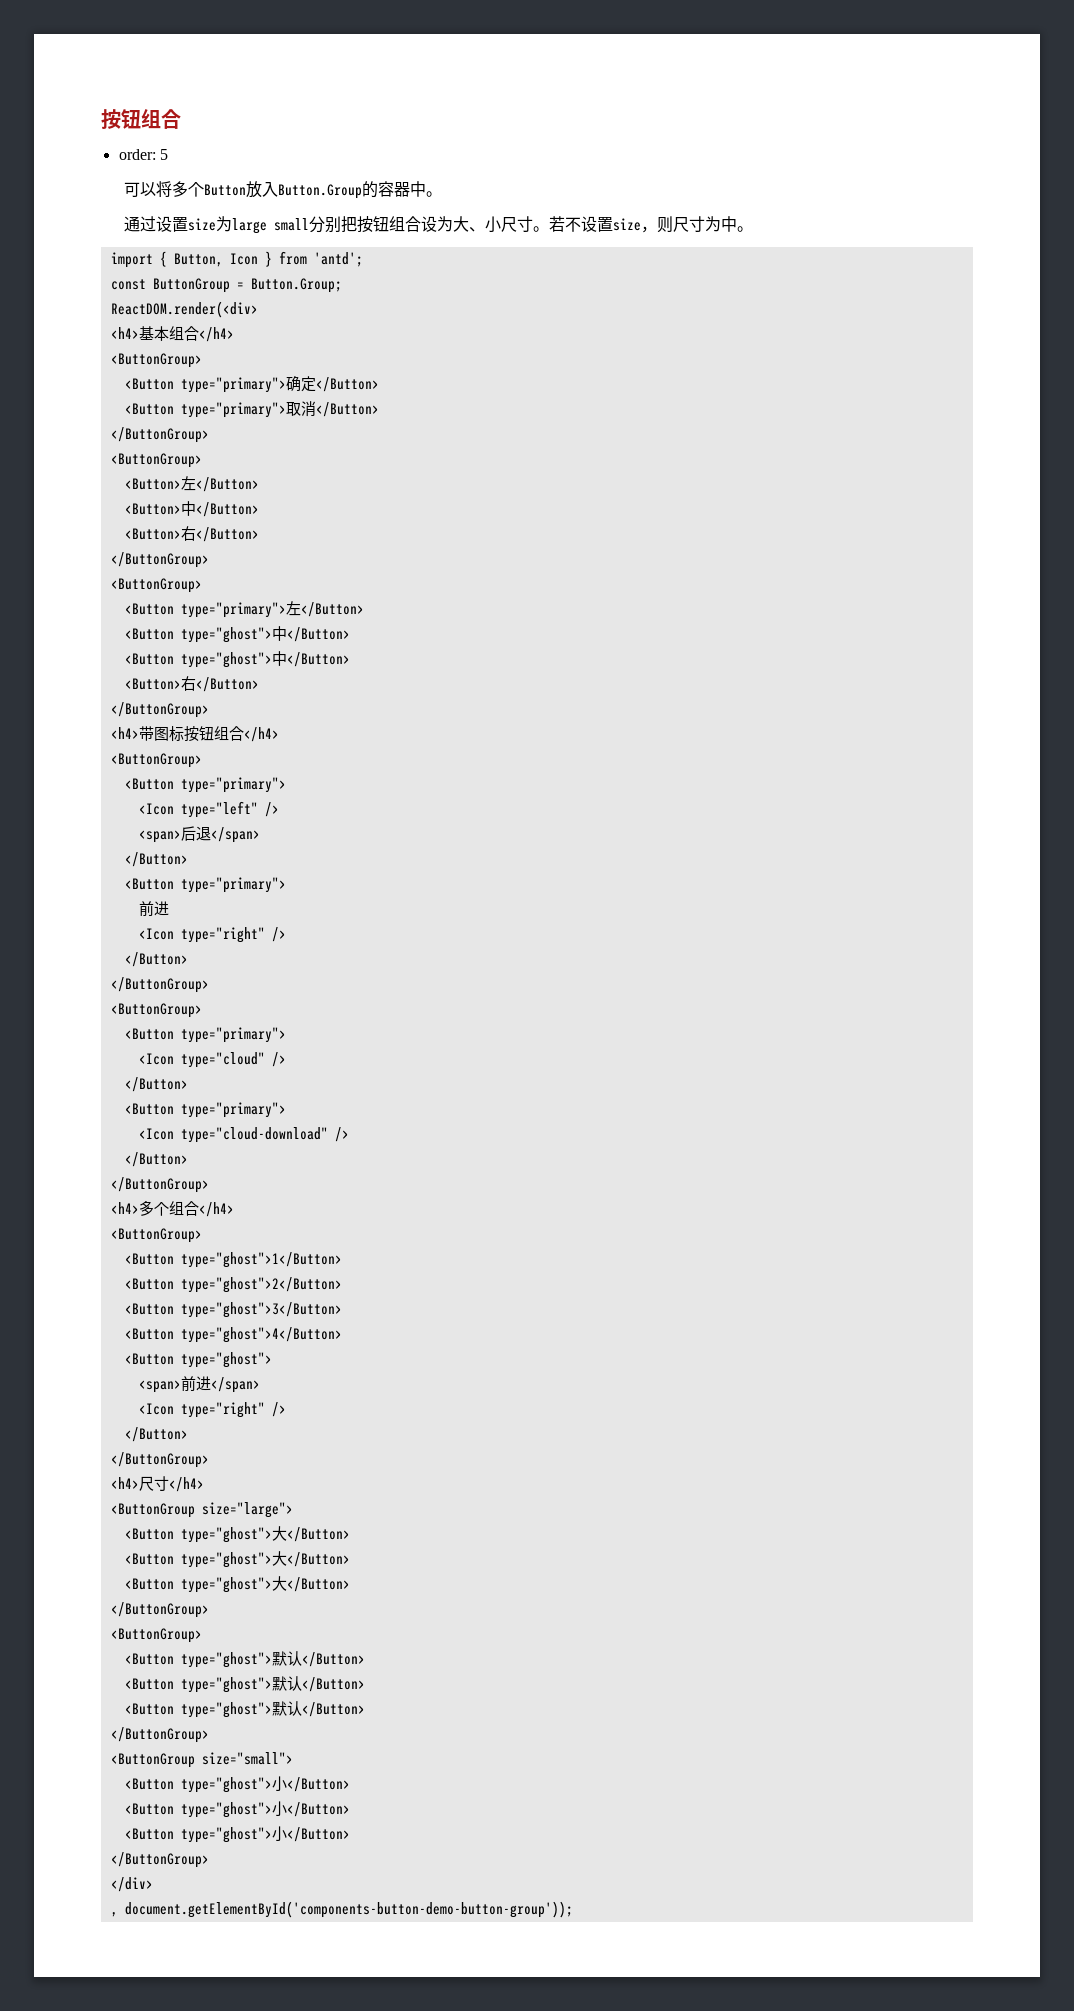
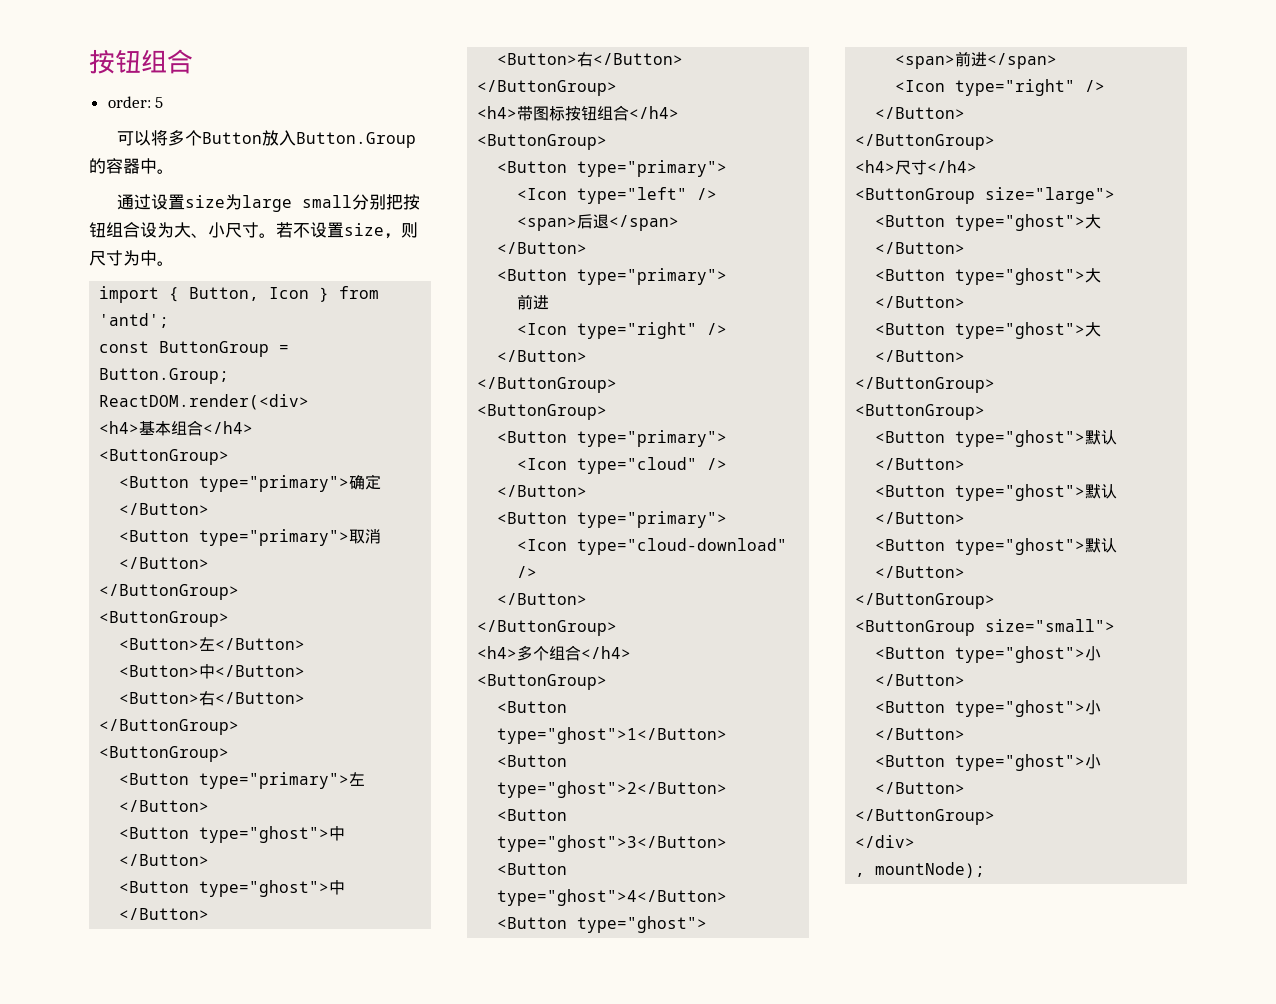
[124,1901,573,1918] document.getElementById('components-button-demo-button-group')); -> [875,862,986,878] mountNode);

